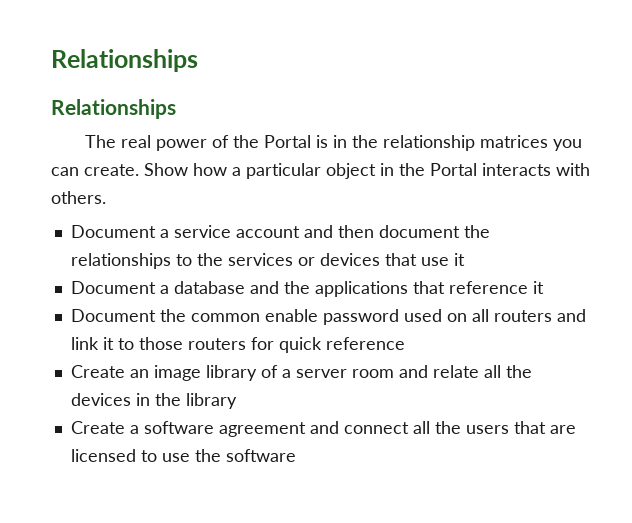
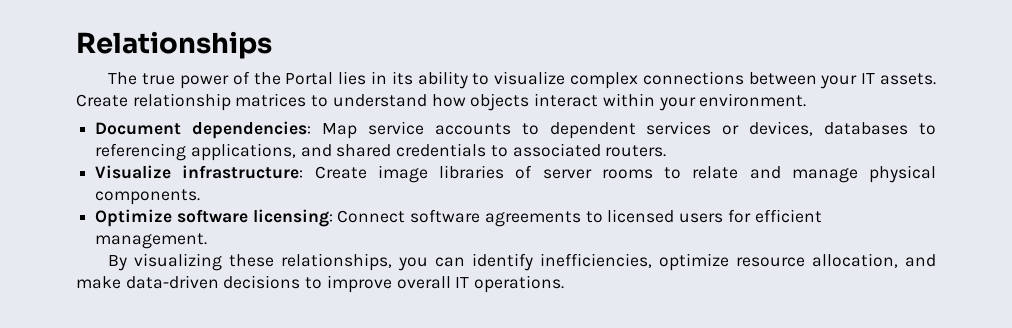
[51,49,198,72] [51,99,176,119] Relationships // Relationships -> [76,31,272,59] Relationships
[120,135,151,148] real -> [142,73,176,85] true
[315,135,582,151] [51,163,590,179] [51,191,106,204] [70,225,490,238] [70,253,465,269] [70,281,544,297] [70,309,586,325] [70,337,405,353] [70,365,532,381] [70,393,237,409] [70,421,576,437] [70,449,296,462] is in the relationship matrices you can create. Show how a particular object in the Portal interacts with others. // Document a service account and then document the relationships to the services or devices that use it // Document a database and the applications that reference it // Document the common enable password used on all routers and link it to those routers for quick reference // Create an image library of a server room and relate all the devices in the library // Create a software agreement and connect all the users that are licensed to use the software -> [338,71,936,89] [76,93,807,111] [95,121,936,139] [95,143,667,161] [95,165,936,183] [95,189,201,205] [95,209,822,227] [95,233,208,249] [108,253,937,271] [76,275,565,293] lies in its ability to visualize complex connections between your IT assets. Create relationship matrices to understand how objects interact within your environment. // Document dependencies: Map service accounts to dependent services or devices, databases to referencing applications, and shared credentials to associated routers. // Visualize infrastructure: Create image libraries of server rooms to relate and manage physical components. // Optimize software licensing: Connect software agreements to licensed users for efficient management. // By visualizing these relationships, you can identify inefficiencies, optimize resource allocation, and make data-driven decisions to improve overall IT operations.

